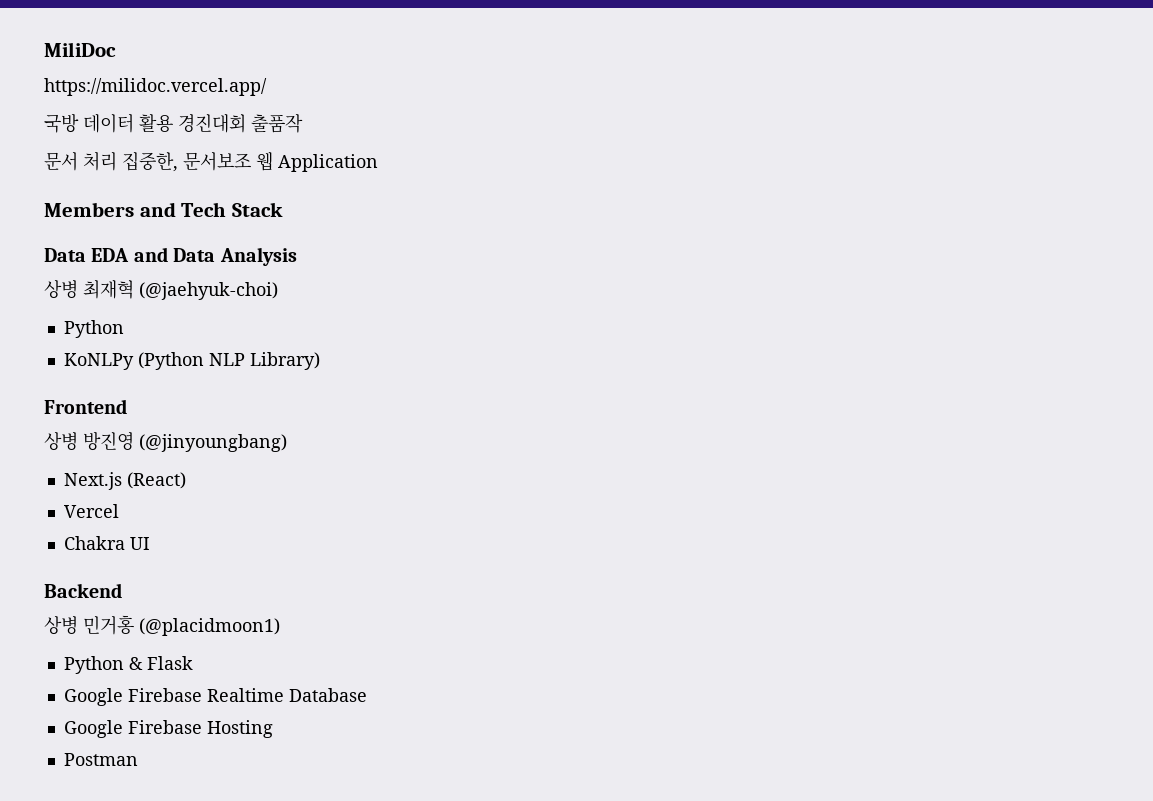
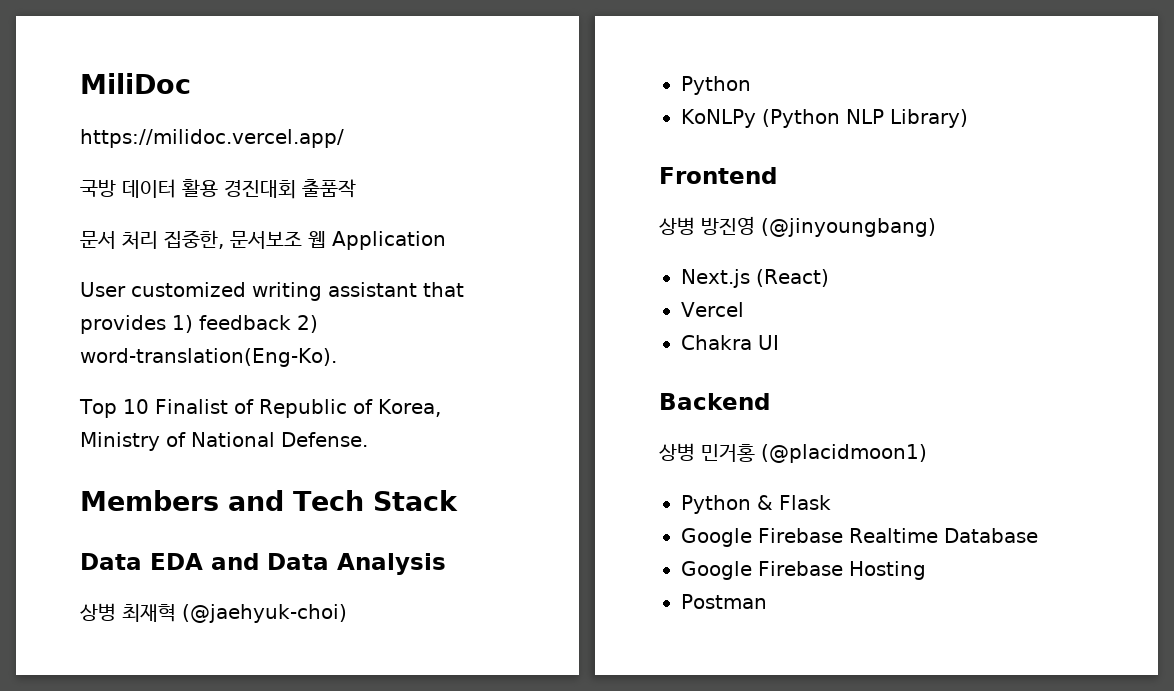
(378, 163) none -> [80,282,464,301] [80,315,318,334] [80,348,337,367] [79,399,441,418] [80,432,368,451] // User customized writing assistant that provides 1) feedback 2) word-translation(Eng-Ko). // Top 10 Finalist of Republic of Korea, Ministry of National Defense.

